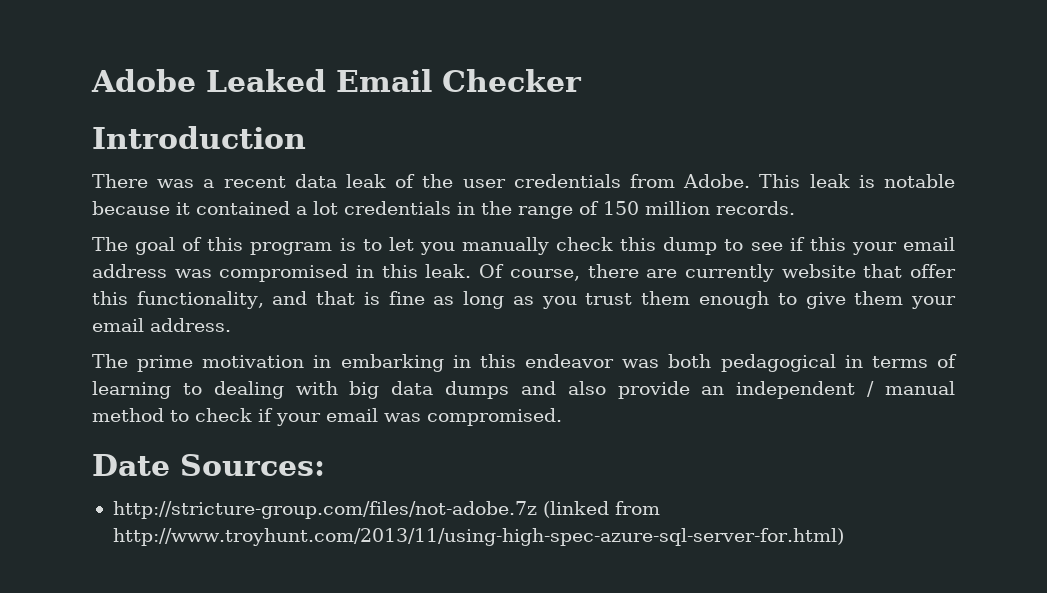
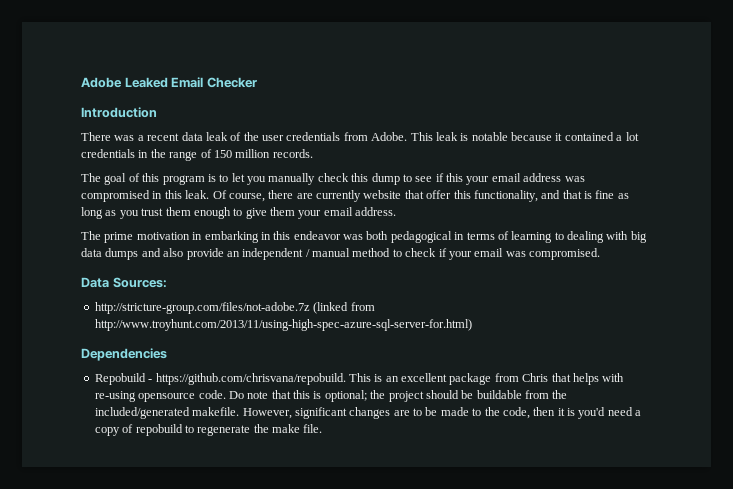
[92,454,170,476] Date -> [81,277,109,288] Data
(844, 537) none -> [81,348,167,361] [94,373,625,385] [94,390,568,402] [94,407,642,419] [94,424,323,436] // Dependencies // Repobuild - https://github.com/chrisvana/repobuild. This is an excellent package from Chris that helps with re-using opensource code. Do note that this is optional; the project should be buildable from the included/generated makefile. However, significant changes are to be made to the code, then it is you'd need a copy of repobuild to regenerate the make file.

